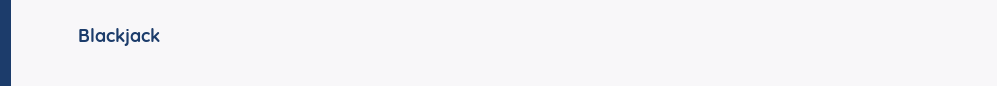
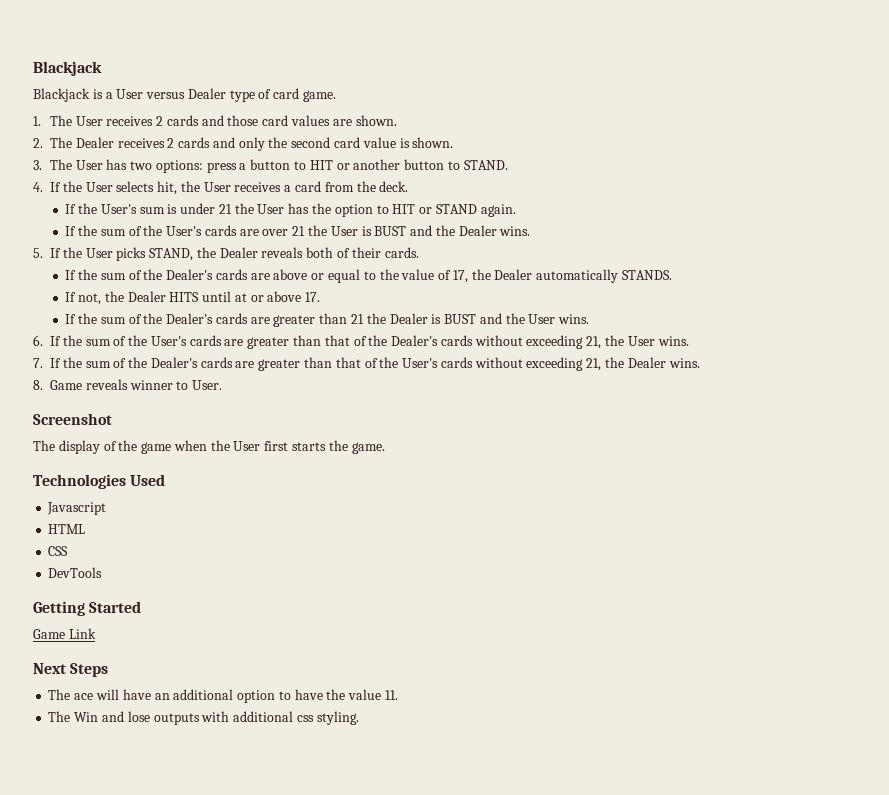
[78,28,160,46] Blackjack -> [33,61,102,76] [33,88,337,102] [33,115,397,126] [33,137,454,151] [33,159,508,173] [33,181,409,195] [65,203,516,217] [65,225,531,236] [33,247,419,261] [65,269,672,283] [65,291,321,305] [65,313,590,327] [33,335,689,349] [33,357,700,371] [33,379,223,390] [33,413,112,425] [33,440,385,454] [33,474,166,489] [47,502,107,515] [48,524,86,534] [48,546,69,556] [48,567,103,578] [33,601,142,616] [33,628,96,639] [33,663,109,677] [48,689,398,703] [48,711,359,725] Blackjack // Blackjack is a User versus Dealer type of card game. // 1. The User receives 2 cards and those card values are shown. // 2. The Dealer receives 2 cards and only the second card value is shown. // 3. The User has two options: press a button to HIT or another button to STAND. // 4. If the User selects hit, the User receives a card from the deck. // If the User's sum is under 21 the User has the option to HIT or STAND again. // If the sum of the User's cards are over 21 the User is BUST and the Dealer wins. // 5. If the User picks STAND, the Dealer reveals both of their cards. // If the sum of the Dealer's cards are above or equal to the value of 17, the Dealer automatically STANDS. // If not, the Dealer HITS until at or above 17. // If the sum of the Dealer's cards are greater than 21 the Dealer is BUST and the User wins. // 6. If the sum of the User's cards are greater than that of the Dealer's cards without exceeding 21, the User wins. // 7. If the sum of the Dealer's cards are greater than that of the User's cards without exceeding 21, the Dealer wins. // 8. Game reveals winner to User. // Screenshot // The display of the game when the User first starts the game. // Technologies Used // Javascript // HTML // CSS // DevTools // Getting Started // Game Link // Next Steps // The ace will have an additional option to have the value 11. // The Win and lose outputs with additional css styling.

